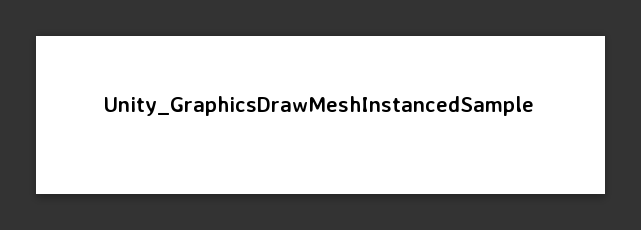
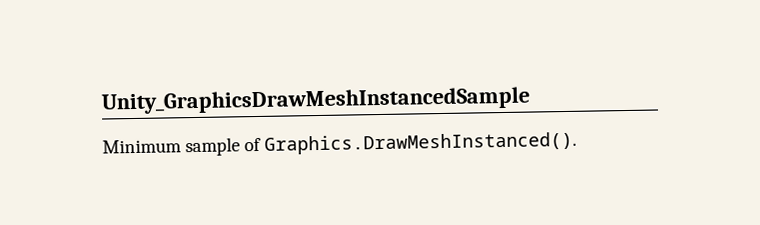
(534, 106) none -> [102,131,578,157] // Minimum sample of Graphics.DrawMeshInstanced().

